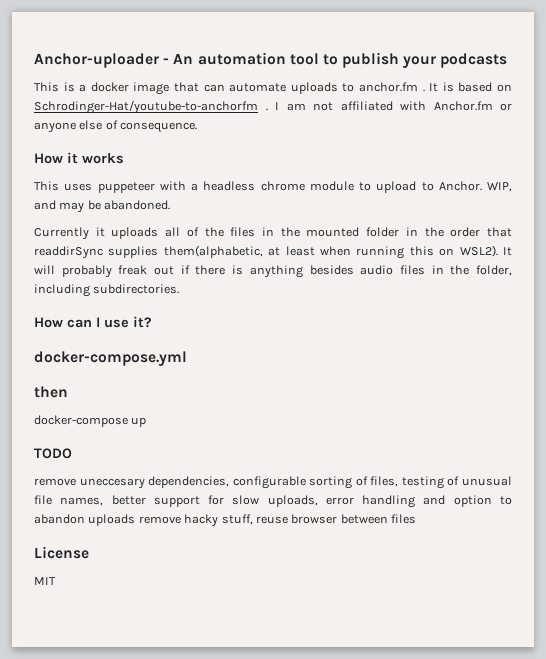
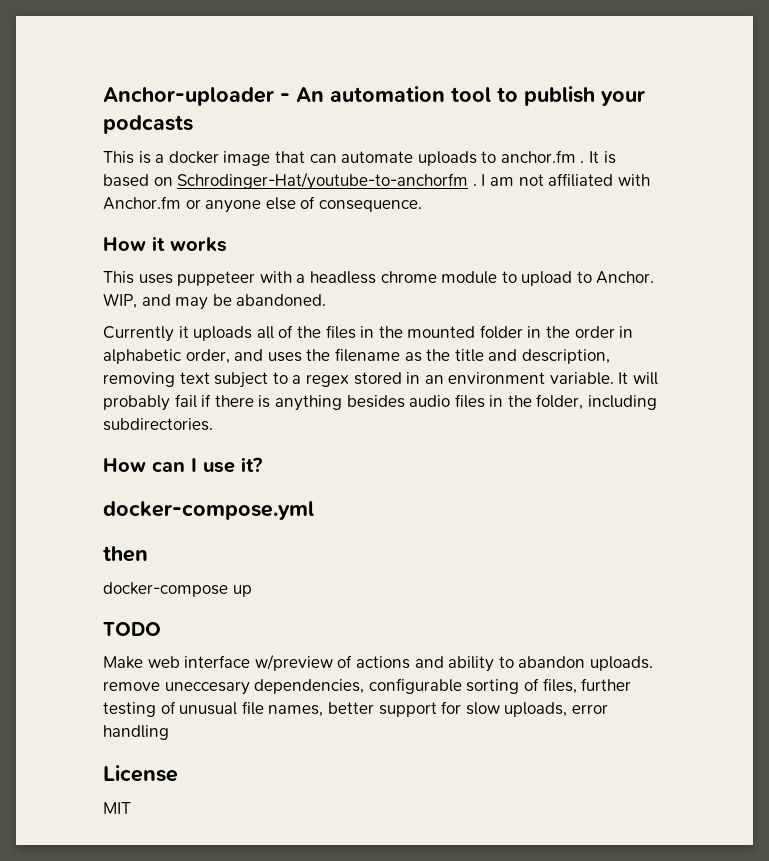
[487,227,513,237] [34,245,498,259] that readdirSync supplies them(alphabetic, at least when running this on WSL2). -> [619,326,634,338] [103,348,610,364] [103,372,614,388] in alphabetic order, and uses the filename as the title and description, removing text subject to a regex stored in an environment variable.
[118,265,175,275] freak out -> [174,394,197,408] fail
(72, 453) none -> [103,654,653,672] Make web interface w/preview of actions and ability to abandon uploads.
(399, 481) none -> [581,678,632,691] further
[423,495,512,507] [34,514,416,527] and option to abandon uploads remove hacky stuff, reuse browser between files -> (169, 732) none

